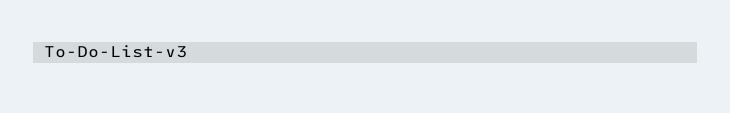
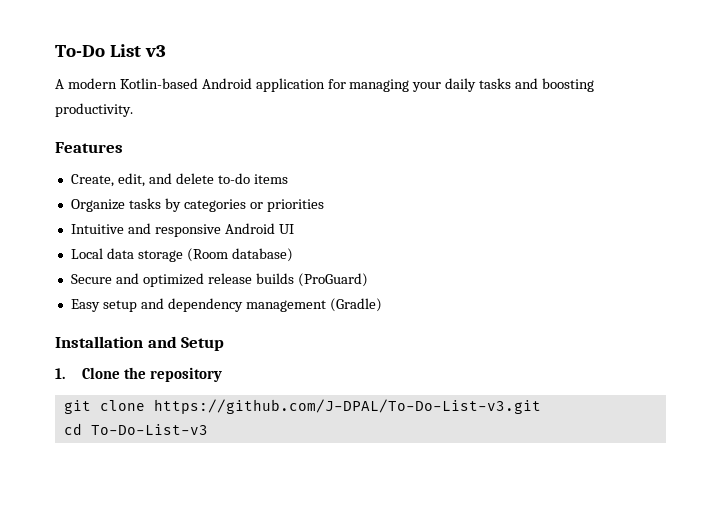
(43, 51) none -> [55,44,166,57] [55,78,595,92] [55,103,133,117] [55,142,123,153] [70,173,288,187] [70,198,324,212] [70,223,294,237] [70,248,293,262] [70,273,368,287] [70,298,382,312] [55,336,225,351] [55,367,223,382] [63,399,541,414] [63,423,82,435] To-Do List v3 // A modern Kotlin-based Android application for managing your daily tasks and boosting productivity. // Features // Create, edit, and delete to-do items // Organize tasks by categories or priorities // Intuitive and responsive Android UI // Local data storage (Room database) // Secure and optimized release builds (ProGuard) // Easy setup and dependency management (Gradle) // Installation and Setup // 1. Clone the repository // git clone https://github.com/J-DPAL/To-Do-List-v3.git // cd

